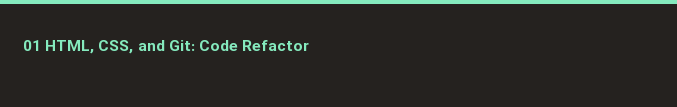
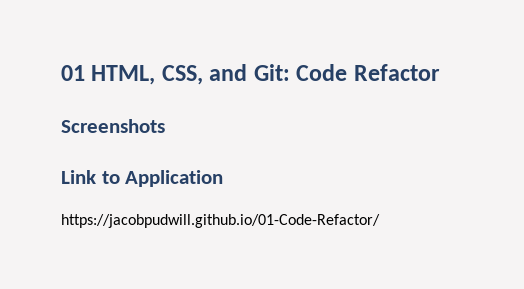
(310, 45) none -> [61,119,165,133] [61,170,224,187] [61,214,380,228] // Screenshots // Link to Application // https://jacobpudwill.github.io/01-Code-Refactor/

